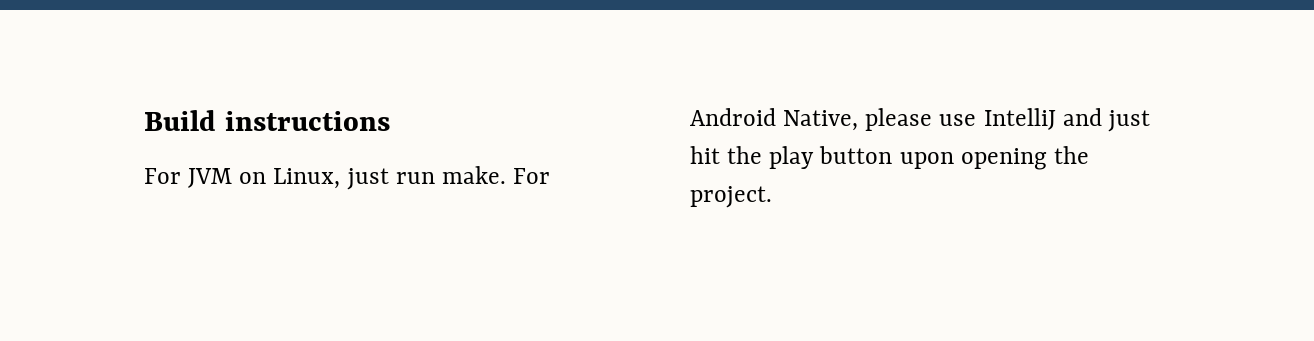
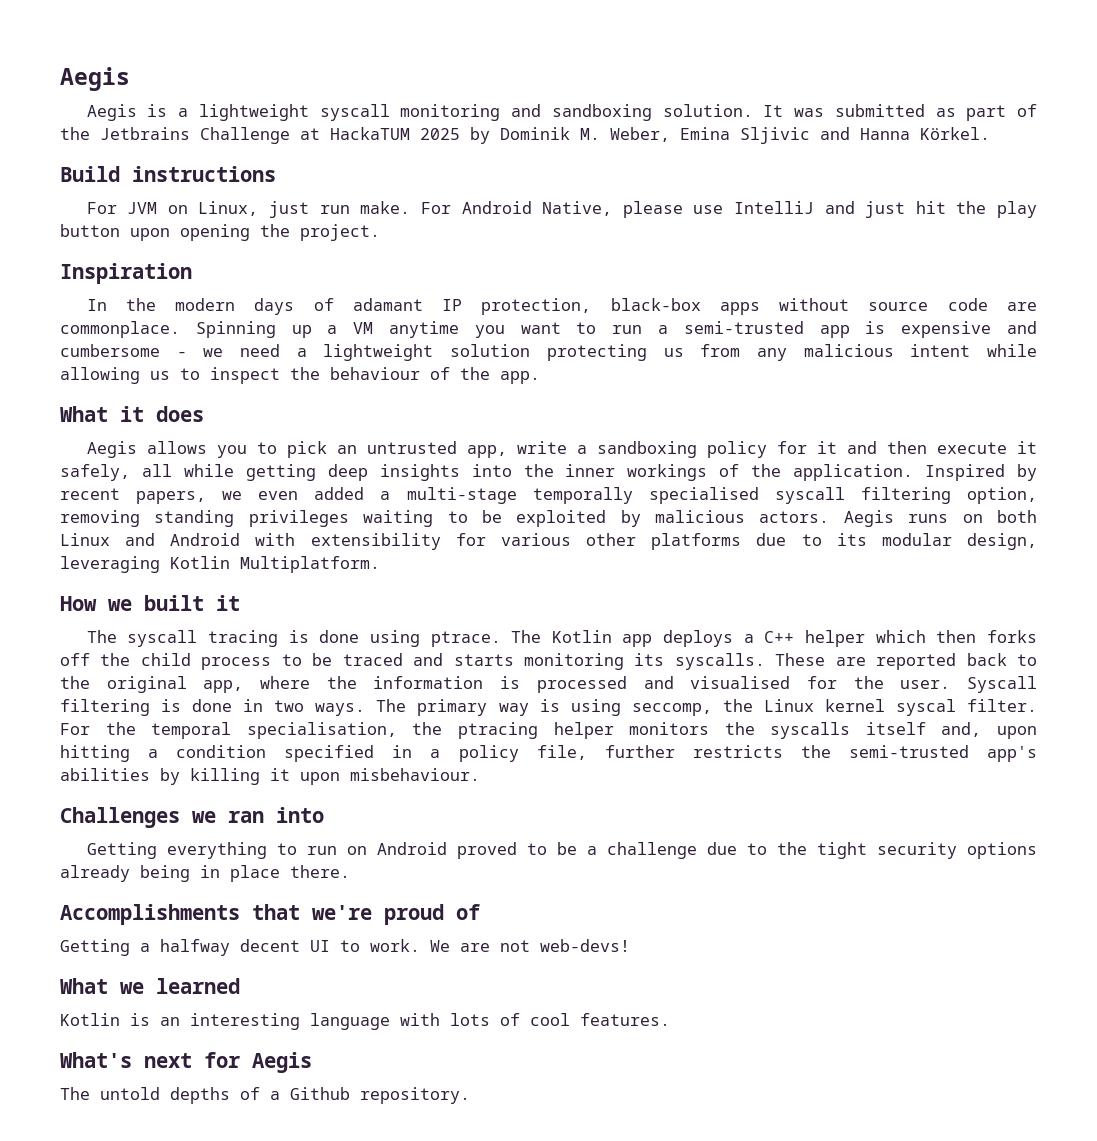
(144, 120) none -> [60,67,130,91] [86,104,1038,121] [60,127,990,144] Aegis // Aegis is a lightweight syscall monitoring and sandboxing solution. It was submitted as part of the Jetbrains Challenge at HackaTUM 2025 by Dominik M. Weber, Emina Sljivic and Hanna Körkel. //
(772, 197) none -> [60,263,192,284] [86,298,1037,315] [60,321,1037,338] [60,344,1038,361] [60,367,540,384] [60,406,204,422] [86,441,1038,458] [60,464,1038,481] [60,487,1037,504] [60,510,1037,527] [60,533,1038,550] [60,556,380,573] [60,595,240,611] [86,630,1038,647] [60,653,1037,670] [60,676,1038,693] [60,699,1037,716] [60,722,1038,739] [60,745,1037,762] [60,768,480,785] [60,807,324,828] [86,842,1038,859] [60,865,350,882] [60,904,480,925] [60,939,630,956] [60,978,240,994] [60,1013,670,1030] [60,1052,312,1073] [60,1087,470,1104] // Inspiration // In the modern days of adamant IP protection, black-box apps without source code are commonplace. Spinning up a VM anytime you want to run a semi-trusted app is expensive and cumbersome - we need a lightweight solution protecting us from any malicious intent while allowing us to inspect the behaviour of the app. // What it does // Aegis allows you to pick an untrusted app, write a sandboxing policy for it and then execute it safely, all while getting deep insights into the inner workings of the application. Inspired by recent papers, we even added a multi-stage temporally specialised syscall filtering option, removing standing privileges waiting to be exploited by malicious actors. Aegis runs on both Linux and Android with extensibility for various other platforms due to its modular design, leveraging Kotlin Multiplatform. // How we built it // The syscall tracing is done using ptrace. The Kotlin app deploys a C++ helper which then forks off the child process to be traced and starts monitoring its syscalls. These are reported back to the original app, where the information is processed and visualised for the user. Syscall filtering is done in two ways. The primary way is using seccomp, the Linux kernel syscal filter. For the temporal specialisation, the ptracing helper monitors the syscalls itself and, upon hitting a condition specified in a policy file, further restricts the semi-trusted app's abilities by killing it upon misbehaviour. // Challenges we ran into // Getting everything to run on Android proved to be a challenge due to the tight security options already being in place there. // Accomplishments that we're proud of // Getting a halfway decent UI to work. We are not web-devs! // What we learned // Kotlin is an interesting language with lots of cool features. // What's next for Aegis // The untold depths of a Github repository.

